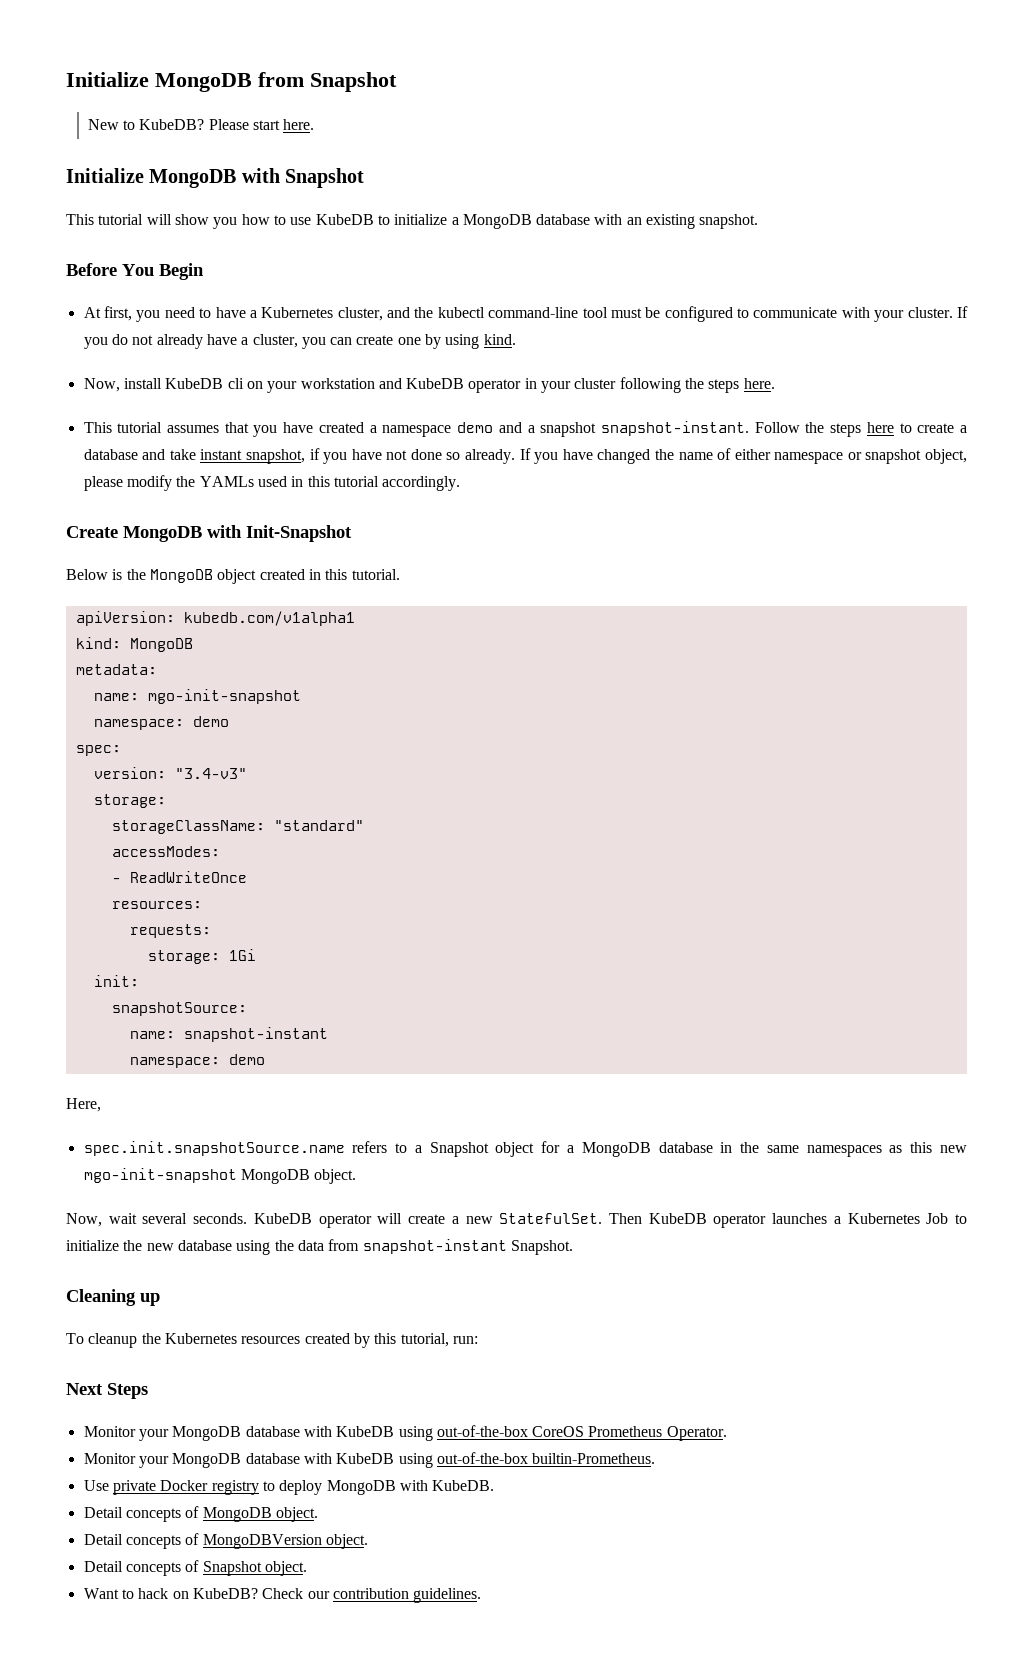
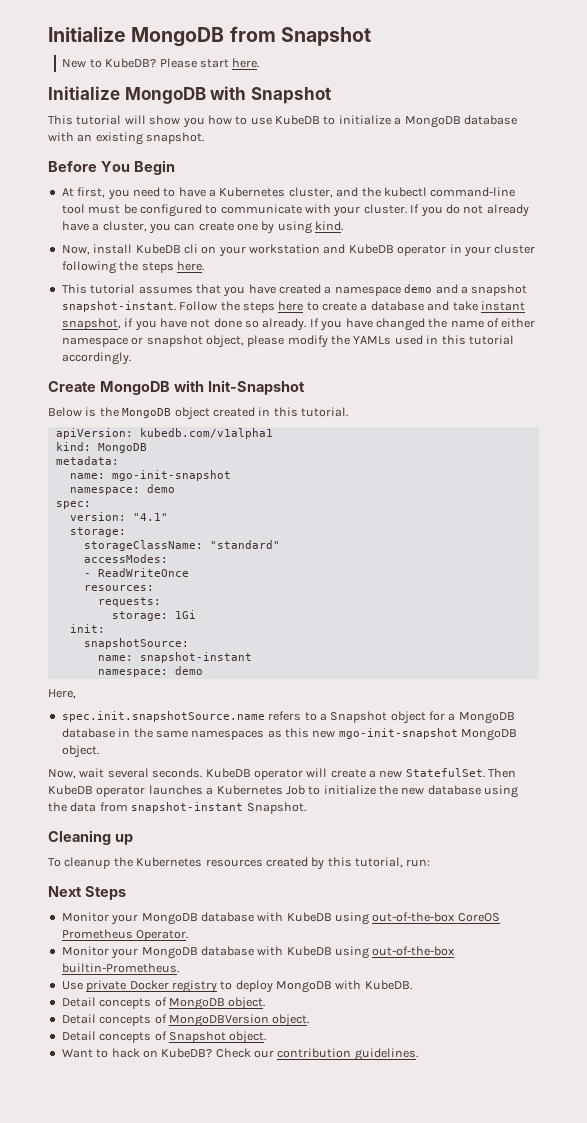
[174,768,247,779] "3.4-v3" -> [132,513,168,521] "4.1"

